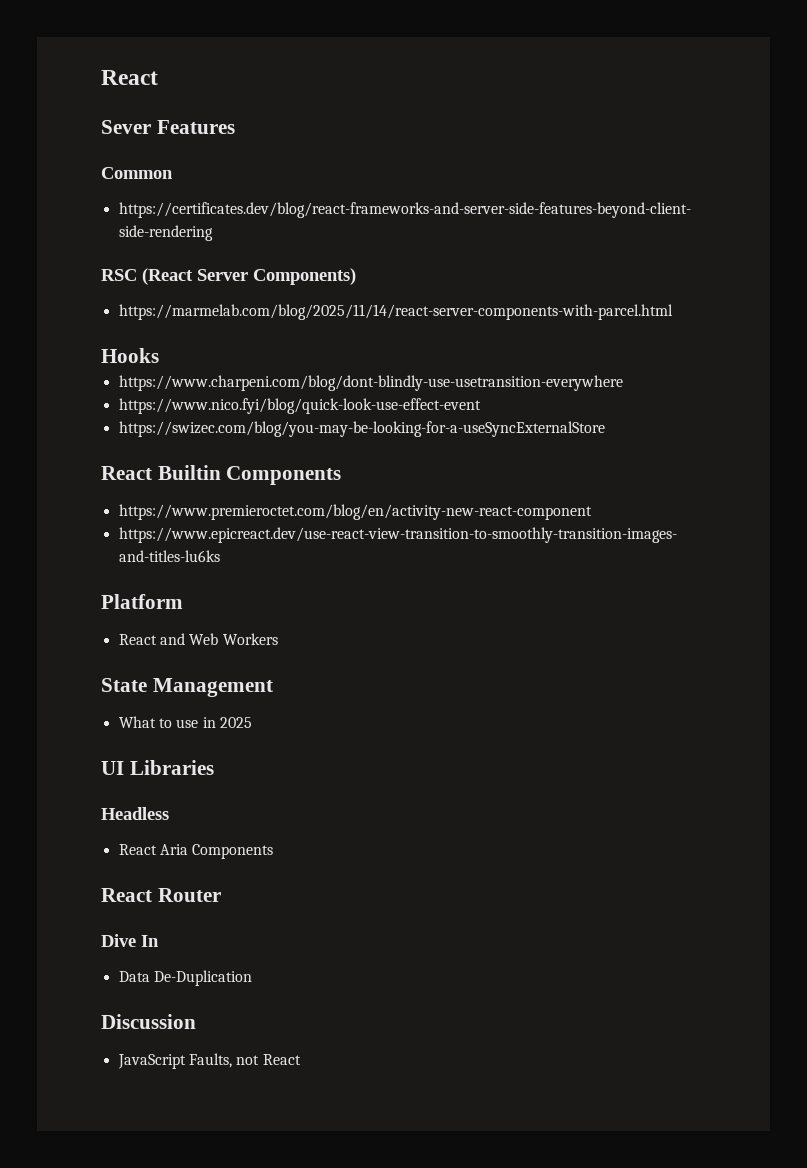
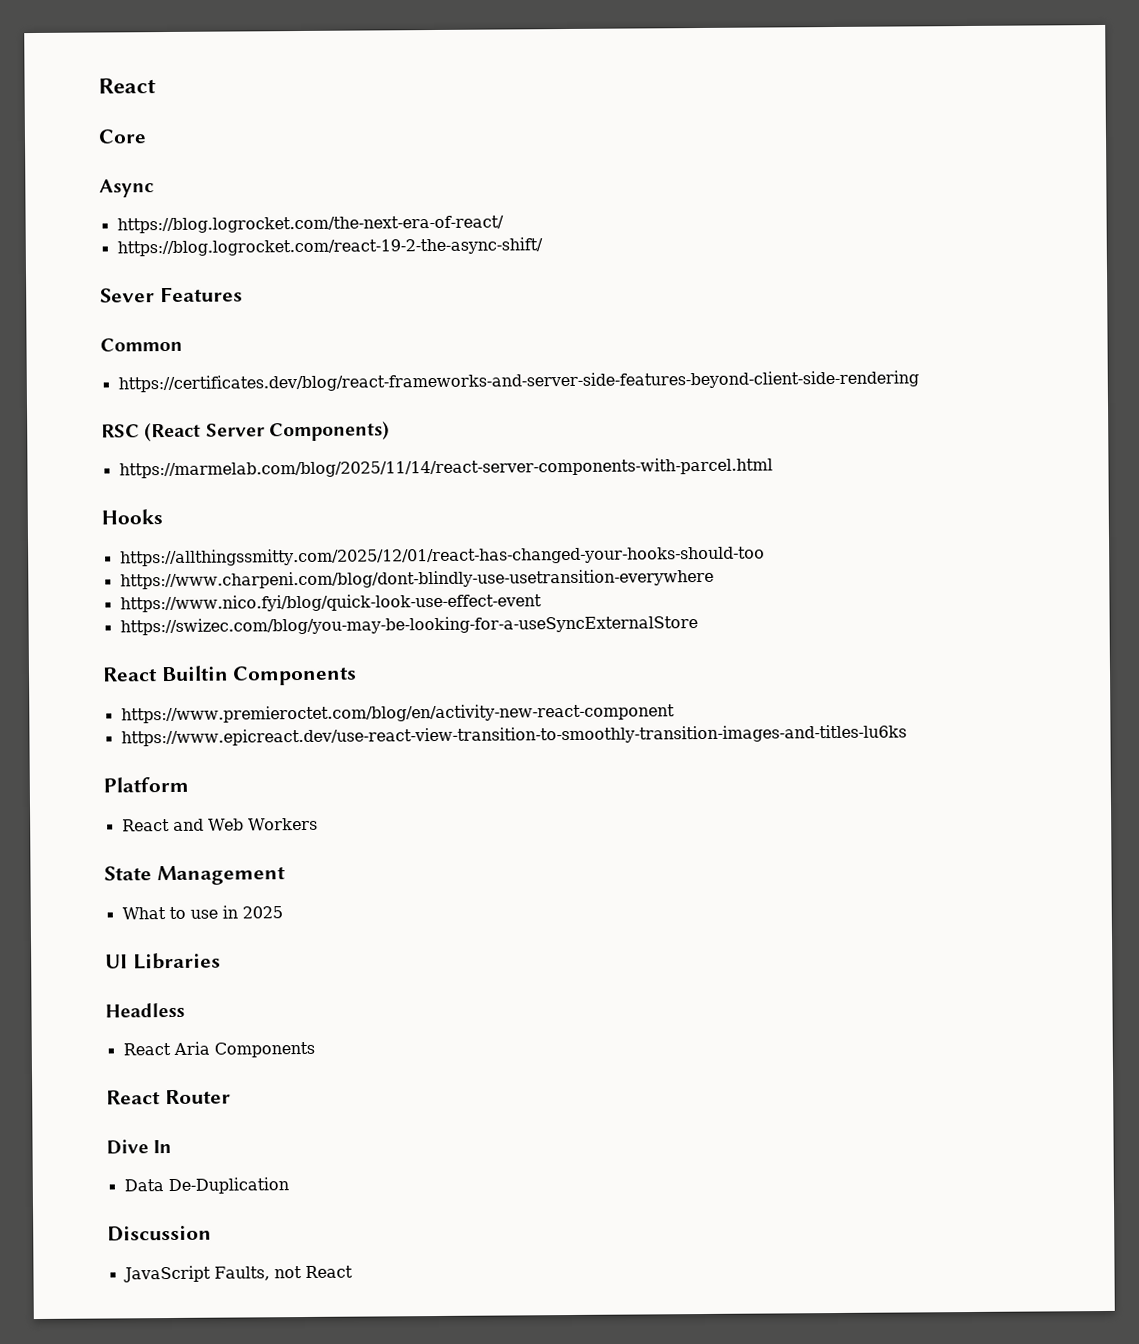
[101,70,158,85] React -> [98,78,156,94] [98,129,147,144] [99,179,154,198] [116,215,504,234] [116,237,543,257] React // Core // Async // https://blog.logrocket.com/the-next-era-of-react/ // https://blog.logrocket.com/react-19-2-the-async-shift/
(159, 355) none -> [119,545,765,567] // https://allthingssmitty.com/2025/12/01/react-has-changed-your-hooks-should-too

